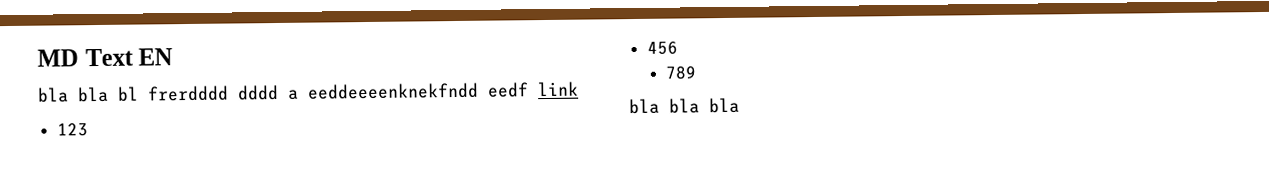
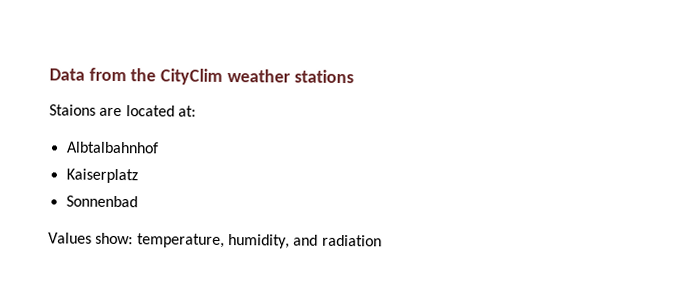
[37,48,174,67] [37,81,579,103] [56,123,88,137] [646,41,678,55] [665,65,697,80] [629,97,740,115] MD Text EN // bla bla bl frerdddd dddd a eeddeeeenknekfndd eedf link // 123 // 456 // 789 // bla bla bla -> [49,67,354,85] [49,104,196,117] [65,141,159,154] [65,168,138,184] [65,195,138,208] [48,232,382,249] Data from the CityClim weather stations // Staions are located at: // Albtalbahnhof // Kaiserplatz // Sonnenbad // Values show: temperature, humidity, and radiation

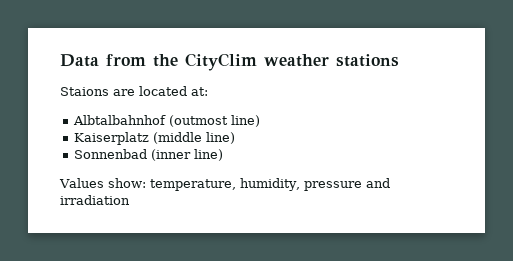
(159, 147) none -> [169,115,261,127] (outmost line)
(138, 176) none -> [153,132,236,144] (middle line)
(138, 201) none -> [151,149,224,161] (inner line)
[293,234,382,247] and radiation -> [303,178,390,191] [60,195,130,205] pressure and irradiation

